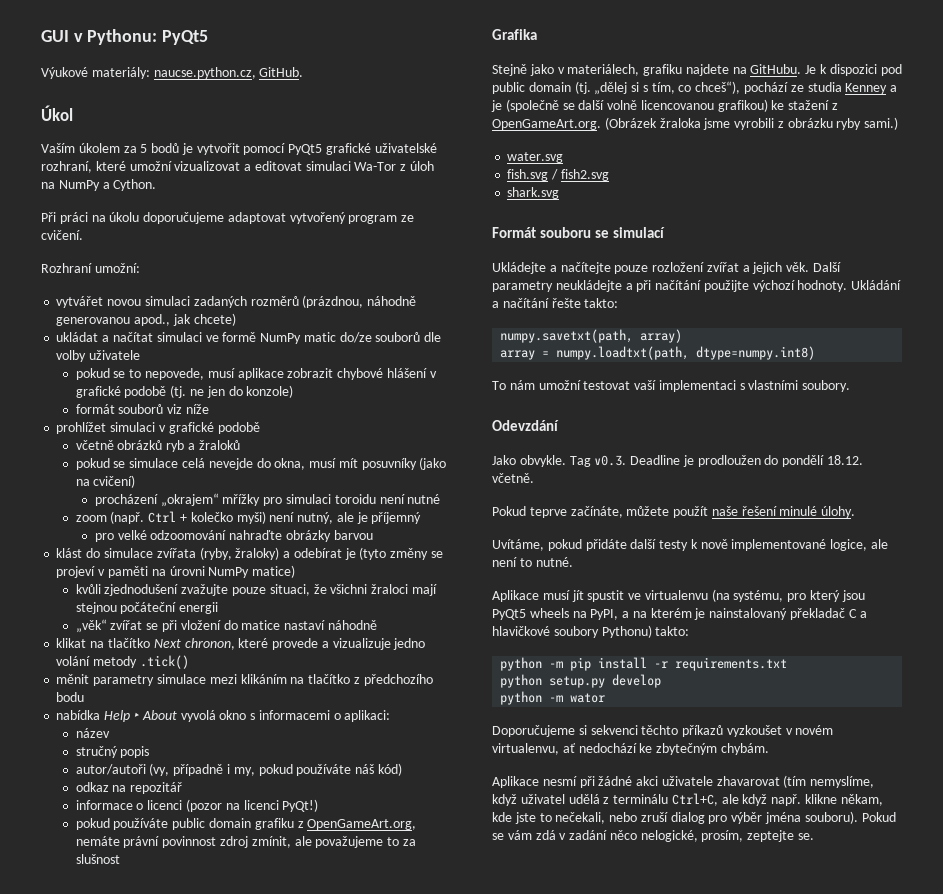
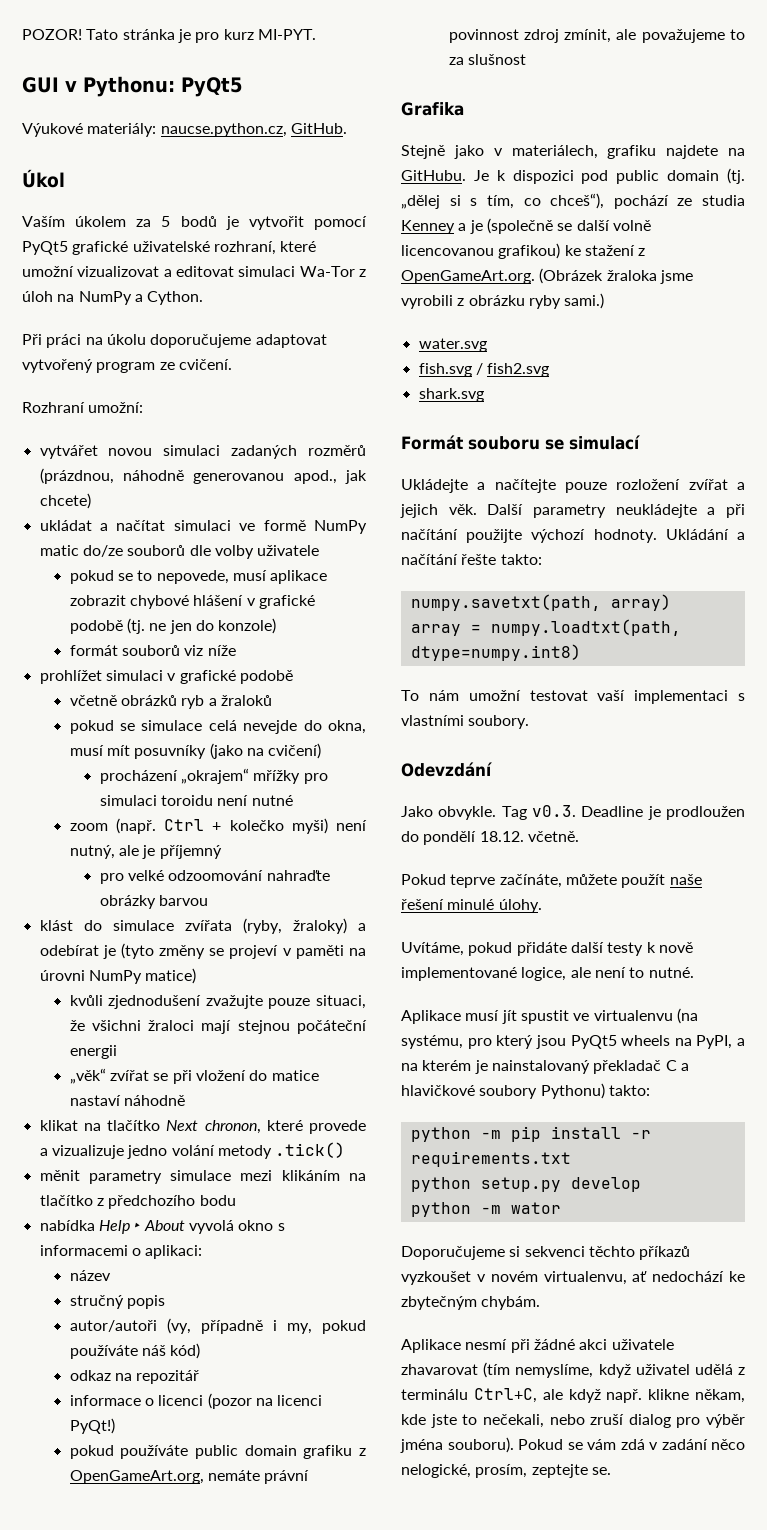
(41, 36) none -> [22,29,316,43] POZOR! Tato stránka je pro kurz MI-PYT. //

